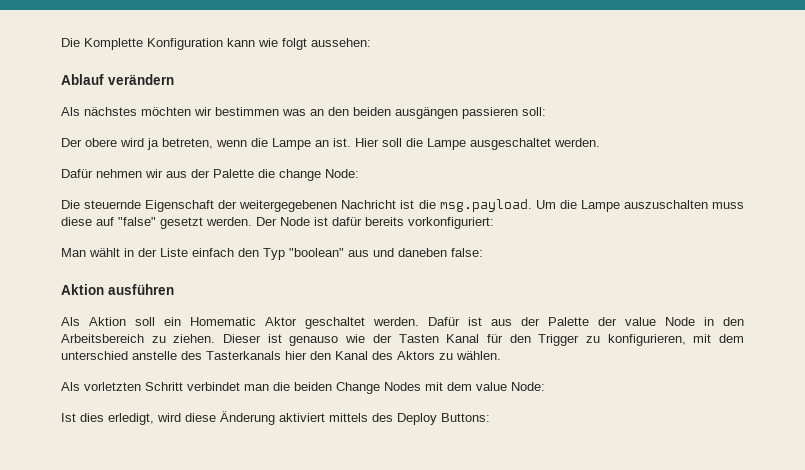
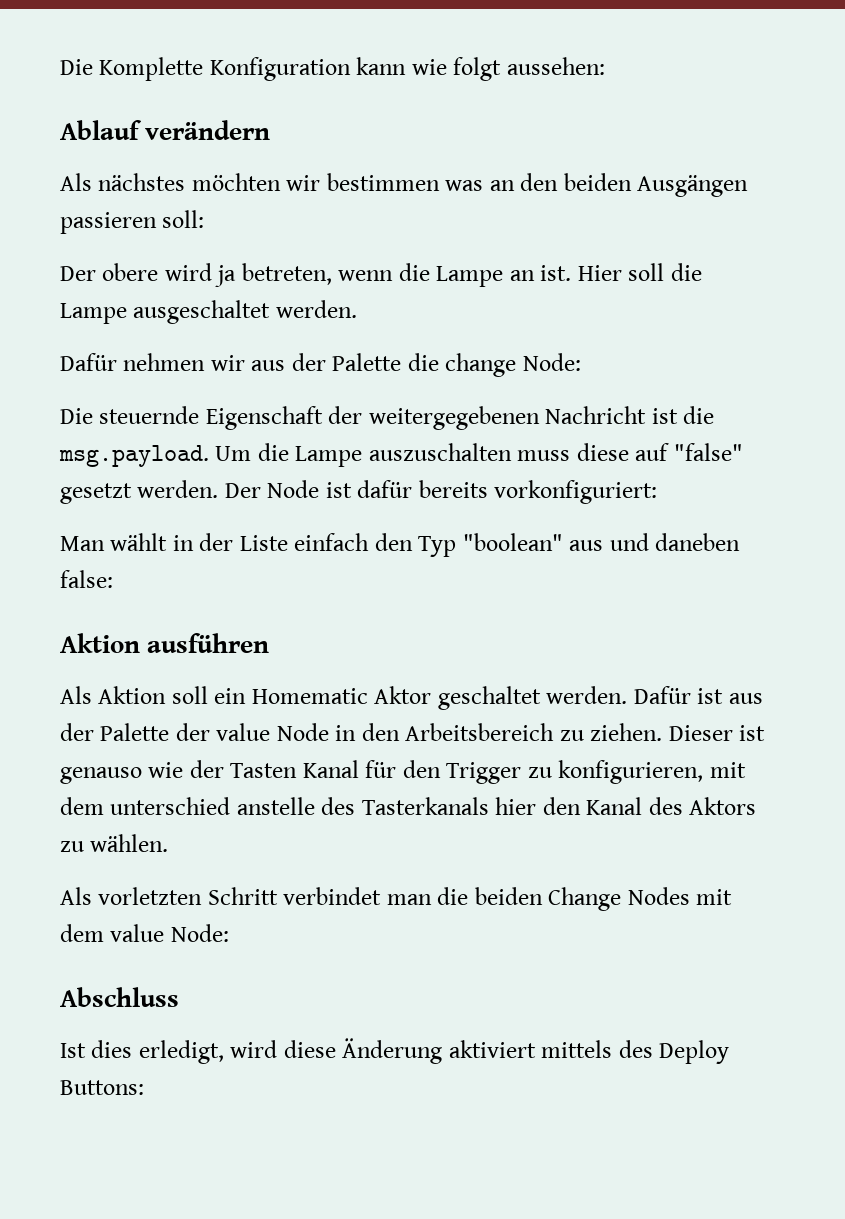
[395,107,458,119] ausgängen -> [637,175,749,197] Ausgängen
(545, 386) none -> [60,987,179,1007] // Abschluss

